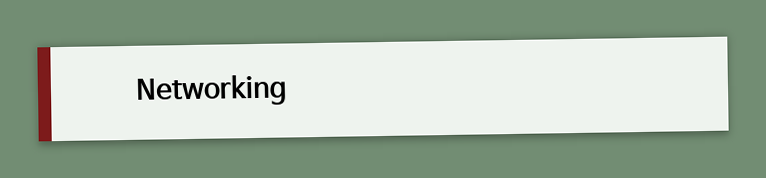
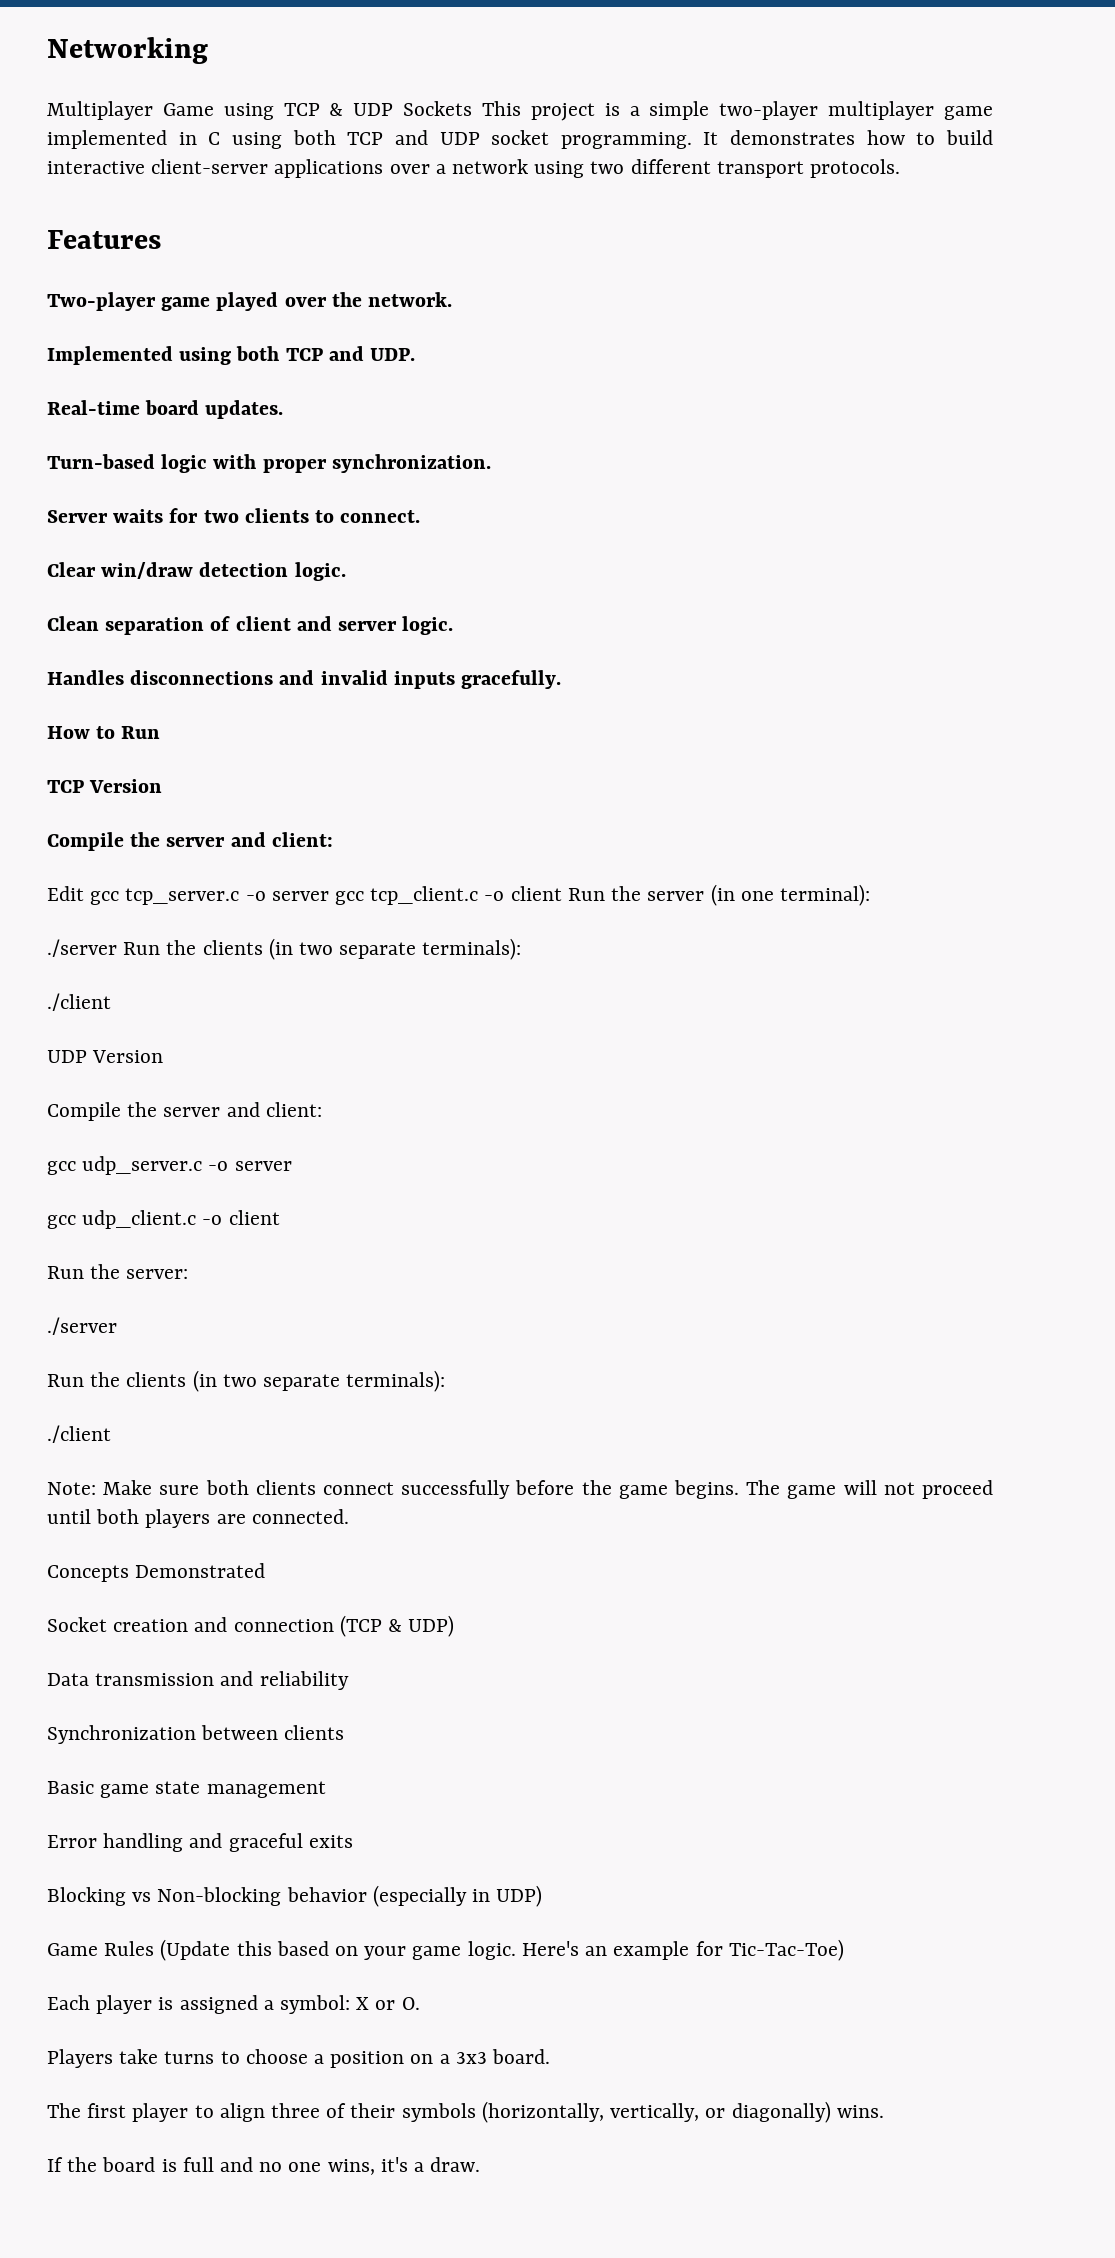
(287, 90) none -> [47,101,993,121] [47,130,993,149] [47,159,901,178] [47,230,161,249] [47,292,453,311] [47,346,416,365] [47,400,284,419] [47,454,491,473] [47,508,421,523] [47,562,346,581] [47,616,454,635] [47,670,562,689] [47,726,161,739] [47,779,163,793] [47,832,333,851] [47,884,870,906] [47,938,522,960] [47,993,111,1011] [47,1050,164,1063] [47,1102,322,1121] [47,1156,292,1175] [47,1210,280,1229] [47,1264,189,1279] [47,1317,117,1335] [47,1370,446,1392] [47,1425,111,1443] [47,1480,994,1499] [47,1509,349,1528] [47,1563,266,1582] [47,1615,455,1637] [47,1671,349,1690] [47,1725,345,1744] [47,1781,326,1798] [47,1833,353,1852] [47,1885,543,1907] [47,1939,844,1961] [47,1995,420,2014] [47,2049,551,2068] [47,2101,884,2123] [47,2157,481,2175] // Multiplayer Game using TCP & UDP Sockets This project is a simple two-player multiplayer game implemented in C using both TCP and UDP socket programming. It demonstrates how to build interactive client-server applications over a network using two different transport protocols. // Features // Two-player game played over the network. // Implemented using both TCP and UDP. // Real-time board updates. // Turn-based logic with proper synchronization. // Server waits for two clients to connect. // Clear win/draw detection logic. // Clean separation of client and server logic. // Handles disconnections and invalid inputs gracefully. // How to Run // TCP Version // Compile the server and client: // Edit gcc tcp_server.c -o server gcc tcp_client.c -o client Run the server (in one terminal): // ./server Run the clients (in two separate terminals): // ./client // UDP Version // Compile the server and client: // gcc udp_server.c -o server // gcc udp_client.c -o client // Run the server: // ./server // Run the clients (in two separate terminals): // ./client // Note: Make sure both clients connect successfully before the game begins. The game will not proceed until both players are connected. // Concepts Demonstrated // Socket creation and connection (TCP & UDP) // Data transmission and reliability // Synchronization between clients // Basic game state management // Error handling and graceful exits // Blocking vs Non-blocking behavior (especially in UDP) // Game Rules (Update this based on your game logic. Here's an example for Tic-Tac-Toe) // Each player is assigned a symbol: X or O. // Players take turns to choose a position on a 3x3 board. // The first player to align three of their symbols (horizontally, vertically, or diagonally) wins. // If the board is full and no one wins, it's a draw.

